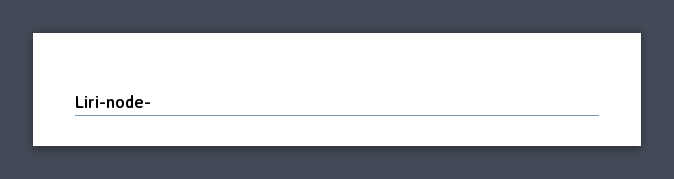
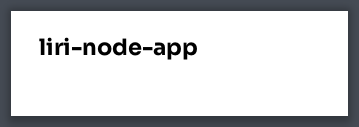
[75,95,151,108] Liri-node- -> [39,37,198,60] liri-node-app

